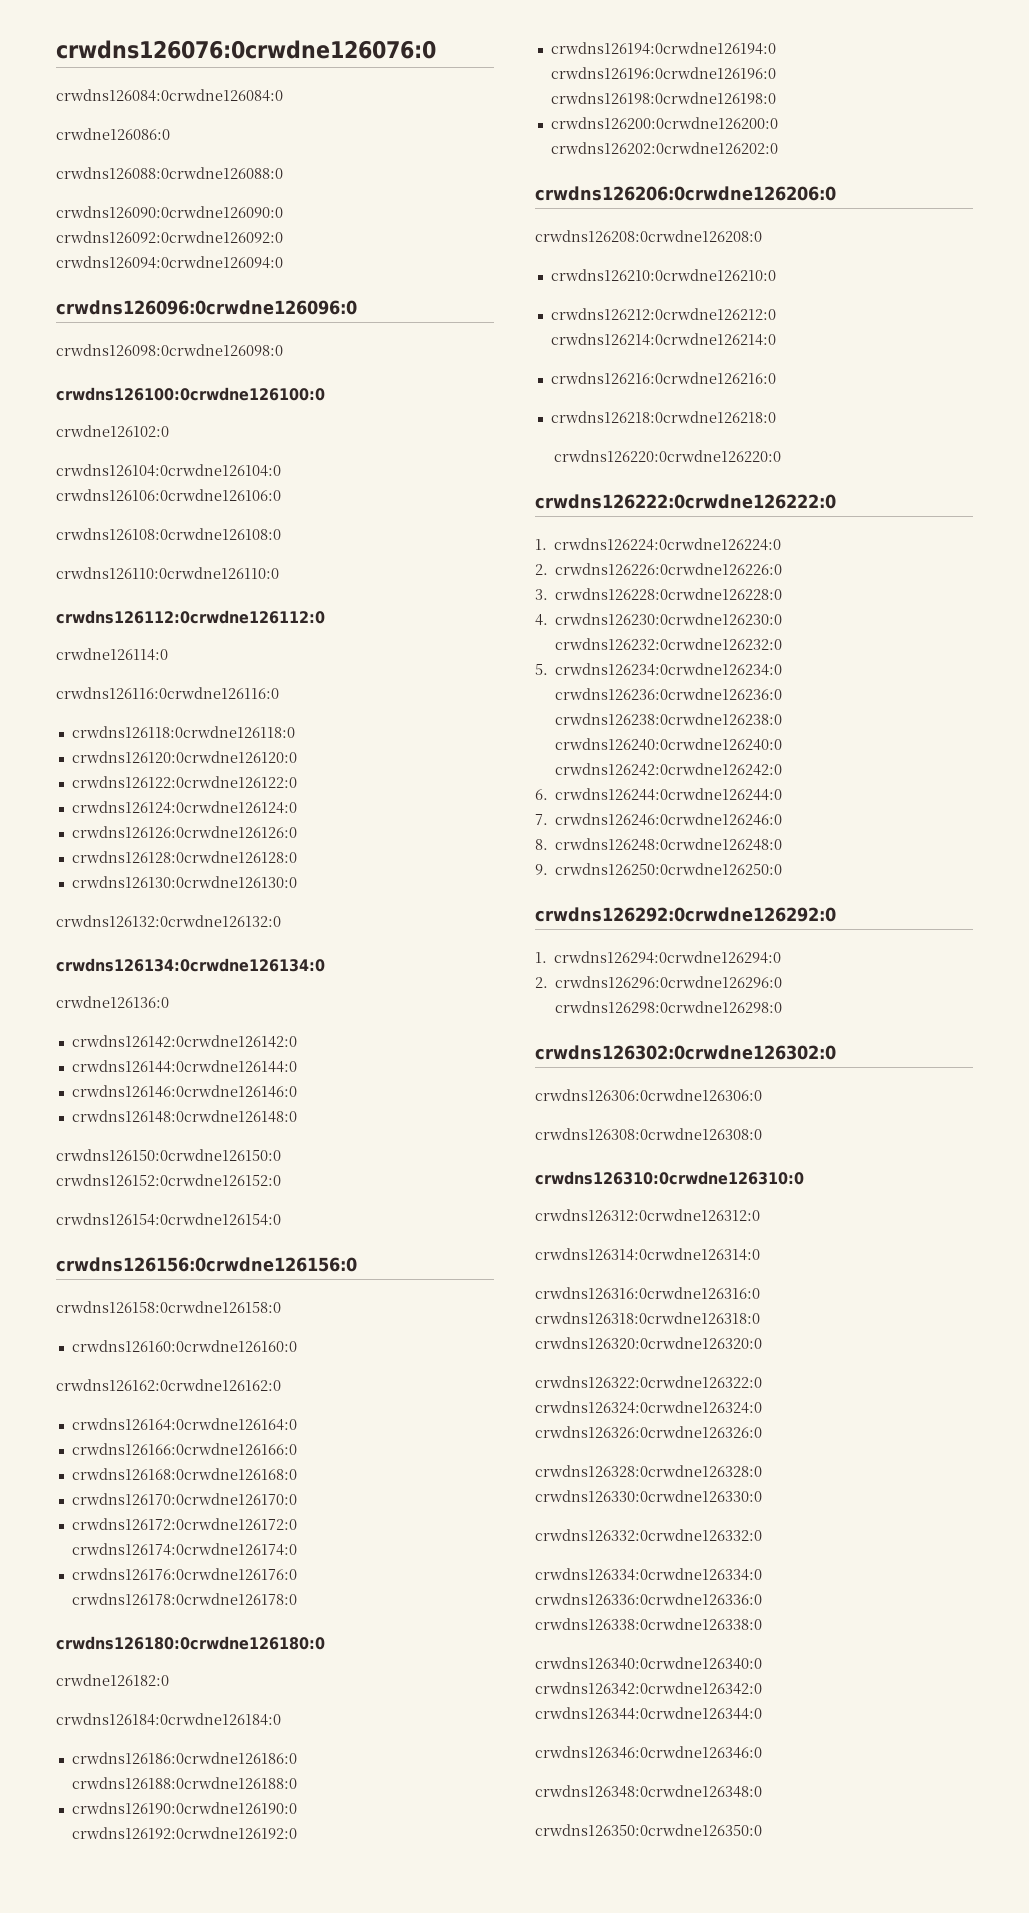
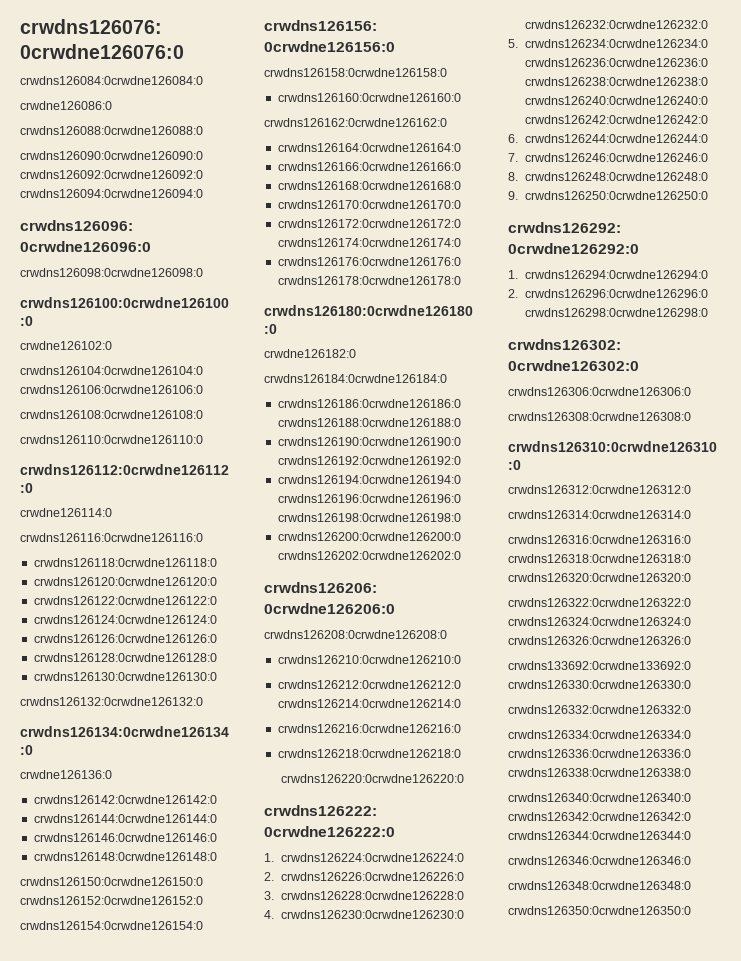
[535,1465,762,1477] crwdns126328:0crwdne126328:0 -> [508,661,691,670] crwdns133692:0crwdne133692:0

